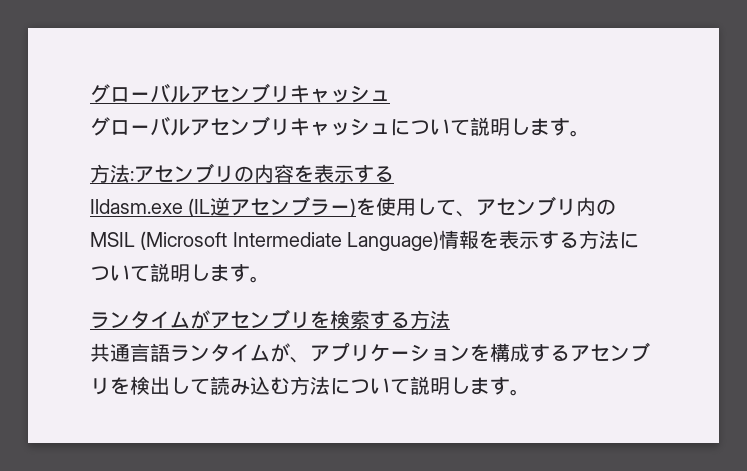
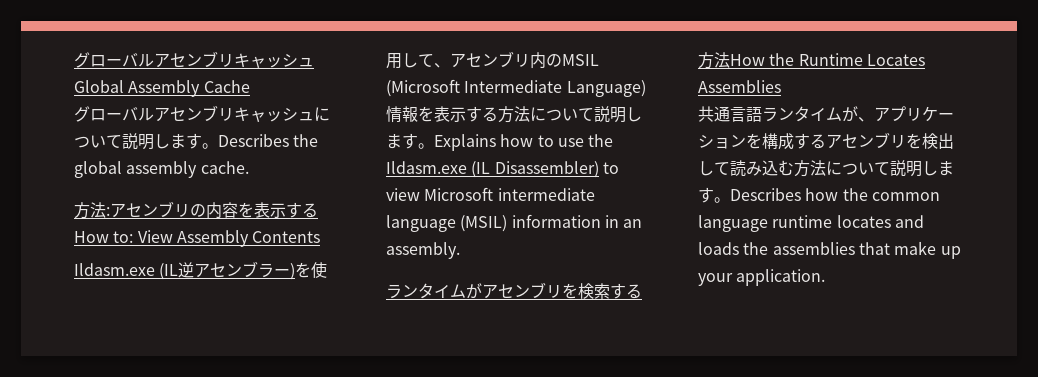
[90,83,390,103] グローバルアセンブリキャッシュ -> [74,51,314,68] [74,80,250,97] グローバルアセンブリキャッシュGlobal Assembly Cache
(590, 133) none -> [218,134,319,147] [74,161,249,178] Describes the global assembly cache.
(394, 174) none -> [74,230,321,247] How to: View Assembly Contents
(270, 279) none -> [434,134,614,151] [386,161,619,178] [386,187,595,201] [386,214,643,232] [386,242,460,259] Explains how to use the Ildasm.exe (IL Disassembler) to view Microsoft intermediate language (MSIL) information in an assembly.
(450, 319) none -> [730,53,925,66] [698,80,781,93] How the Runtime Locates Assemblies
(530, 392) none -> [730,188,940,201] [698,215,924,232] [698,241,961,259] [698,269,826,286] Describes how the common language runtime locates and loads the assemblies that make up your application.

